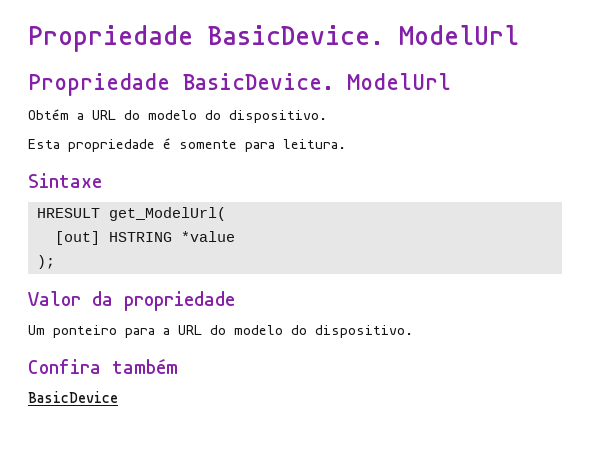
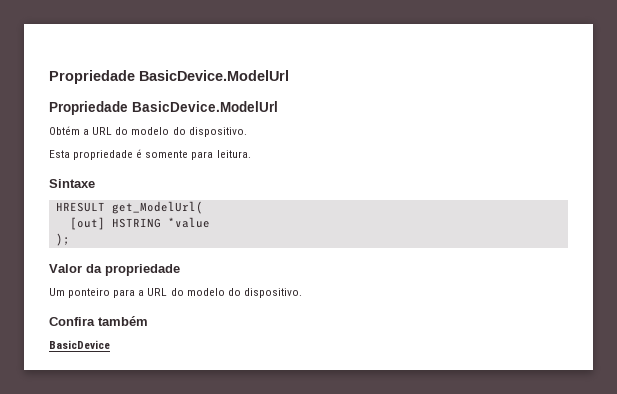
[28,25,519,52] [28,73,451,96] Propriedade BasicDevice. ModelUrl // Propriedade BasicDevice. ModelUrl -> [49,70,289,84] [49,101,278,115] Propriedade BasicDevice.ModelUrl // Propriedade BasicDevice.ModelUrl

